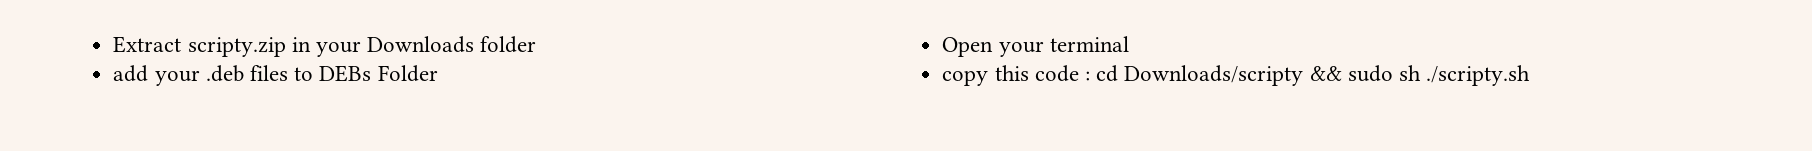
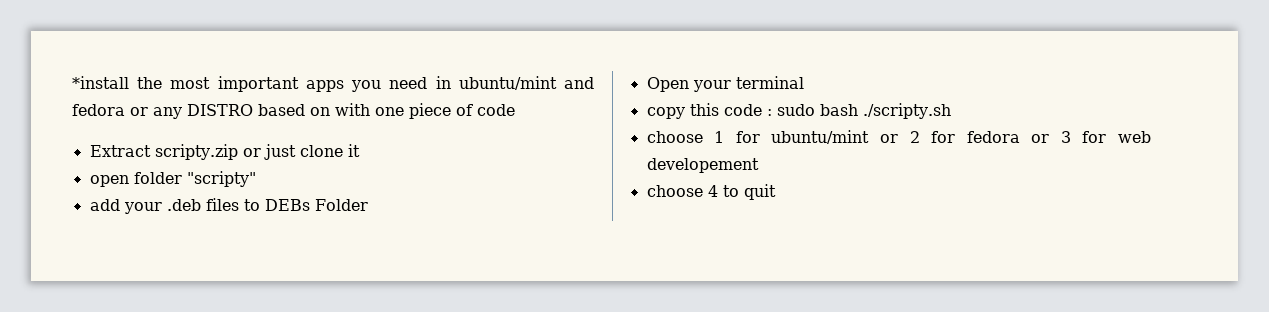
[113,36,475,57] Extract scripty.zip in your Downloads -> [72,76,594,92] [72,103,515,119] [89,144,360,160] [89,175,129,187] *install the most important apps you need in ubuntu/mint and fedora or any DISTRO based on with one piece of code // Extract scripty.zip or just clone it // open
(537, 44) none -> [186,171,256,187] "scripty"
[1096,65,1531,86] cd Downloads/scripty && sudo sh ./scripty.sh -> [776,103,951,119] [646,130,1151,144] [646,158,759,173] [646,184,776,200] sudo bash ./scripty.sh // choose 1 for ubuntu/mint or 2 for fedora or 3 for web developement // choose 4 to quit

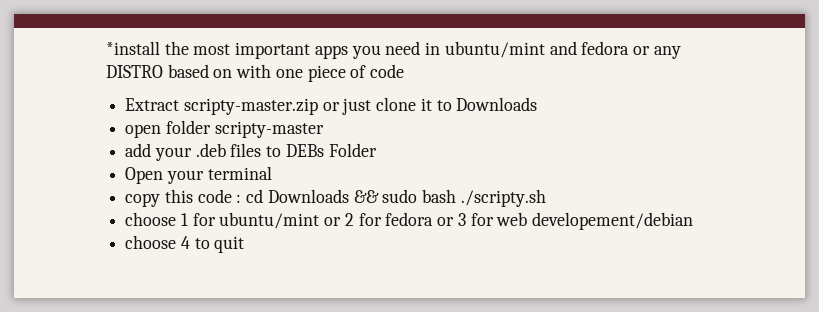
[154,144,238,160] scripty.zip -> [183,98,318,115] scripty-master.zip
(360, 150) none -> [436,97,538,111] to Downloads
[186,171,256,187] "scripty" -> [214,121,324,138] scripty-master
(772, 112) none -> [246,189,379,203] cd Downloads &&
[646,158,759,173] developement -> [531,212,693,230] developement/debian

